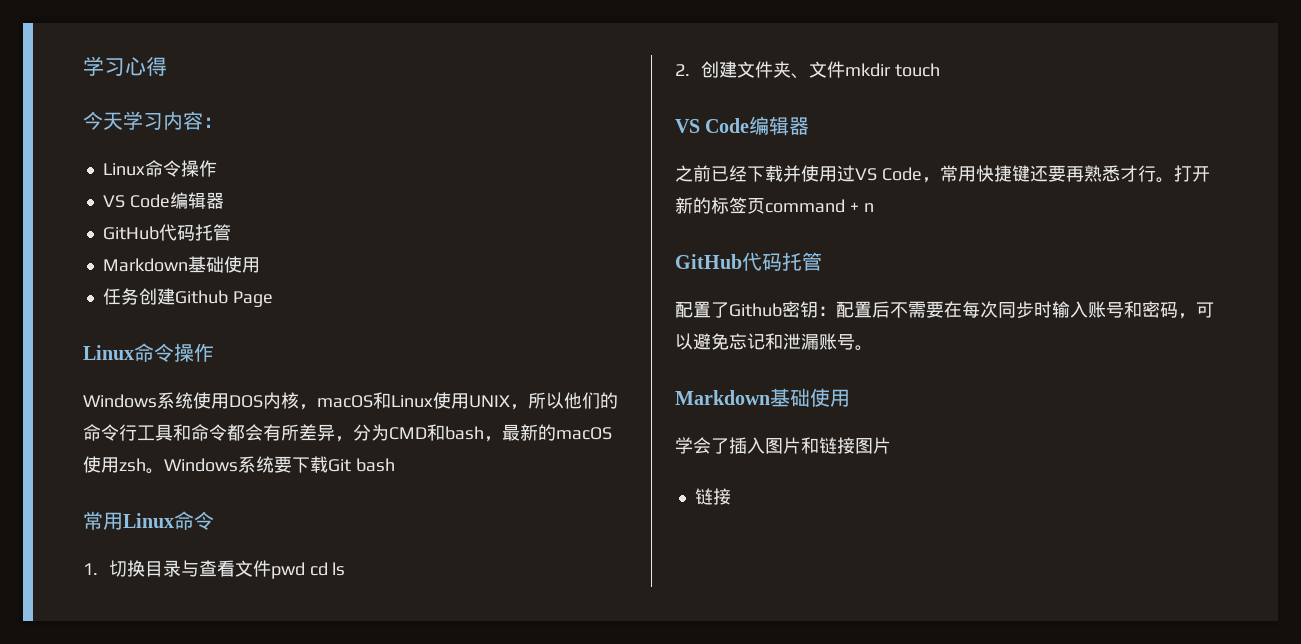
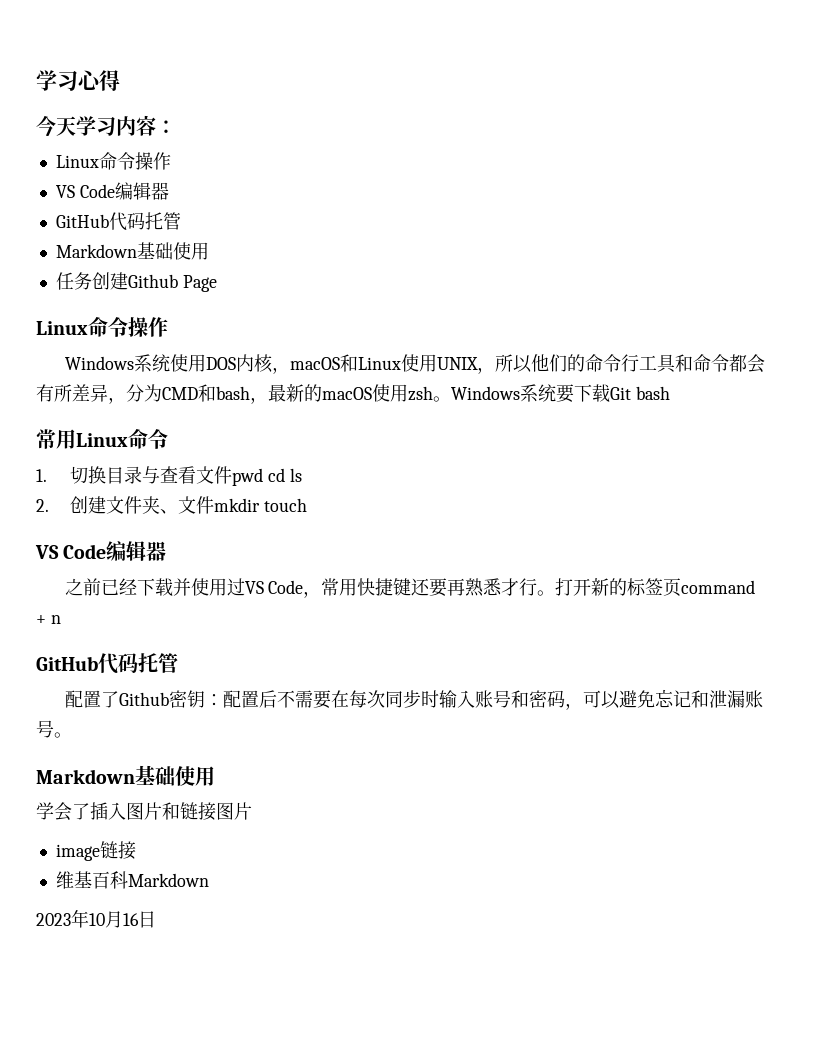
[694,488,731,505] 链接 -> [55,841,136,861] [55,871,209,889] [36,909,156,928] image链接 // 维基百科Markdown // 2023年10月16日

